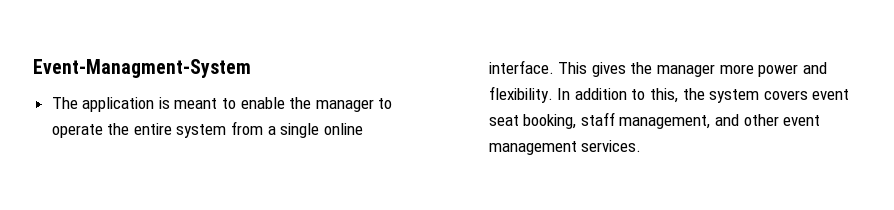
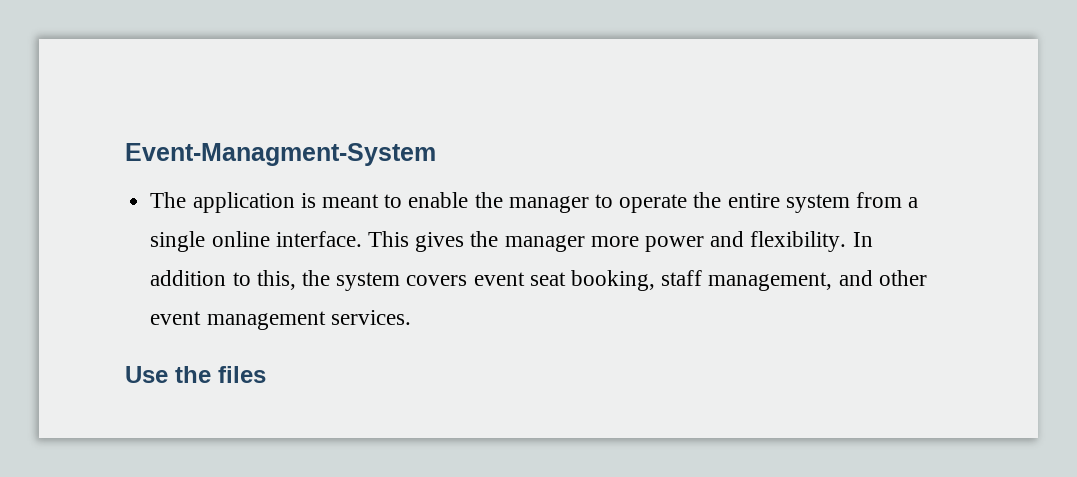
(642, 146) none -> [125,366,266,383] // Use the files

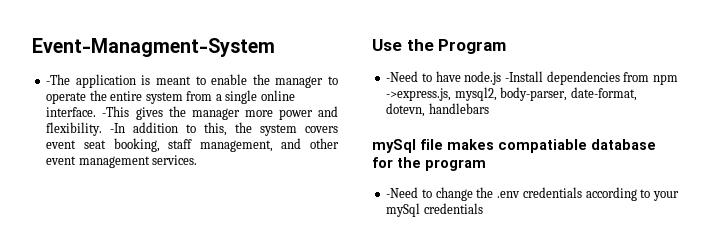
[150,192,187,208] The -> [46,74,71,85] -The
[367,231,409,247] This -> [102,106,130,117] -This
[852,232,873,247] In -> [110,123,126,133] -In
[218,366,266,383] files -> [438,39,507,54] [386,71,678,85] [386,87,637,101] [386,103,489,117] [372,139,656,153] [372,157,486,171] [386,187,679,201] [386,203,483,217] Program // -Need to have node.js -Install dependencies from npm ->express.js, mysql2, body-parser, date-format, dotevn, handlebars // mySql file makes compatiable database for the program // -Need to change the .env credentials according to your mySql credentials

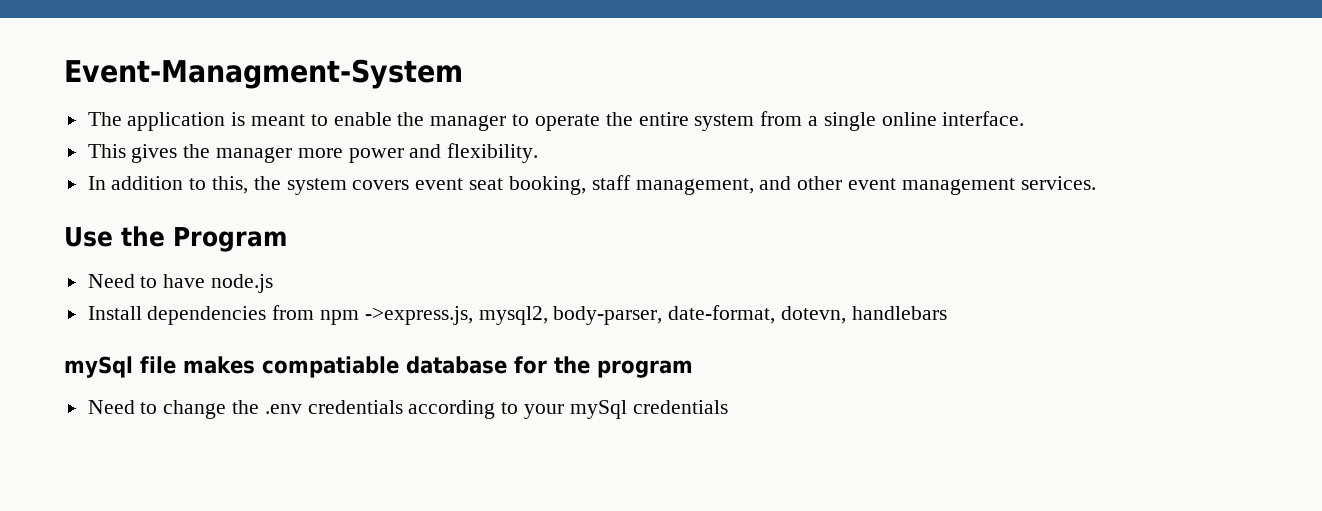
[46,74,71,85] -The -> [87,112,122,126] The
[102,106,130,117] -This -> [87,144,126,158] // This
[110,123,126,133] -In -> [87,176,106,190] // In
[386,71,419,82] -Need -> [87,274,135,288] Need
[504,71,543,82] -Install -> [87,306,142,320] // Install
[386,187,419,198] -Need -> [87,400,135,414] Need

